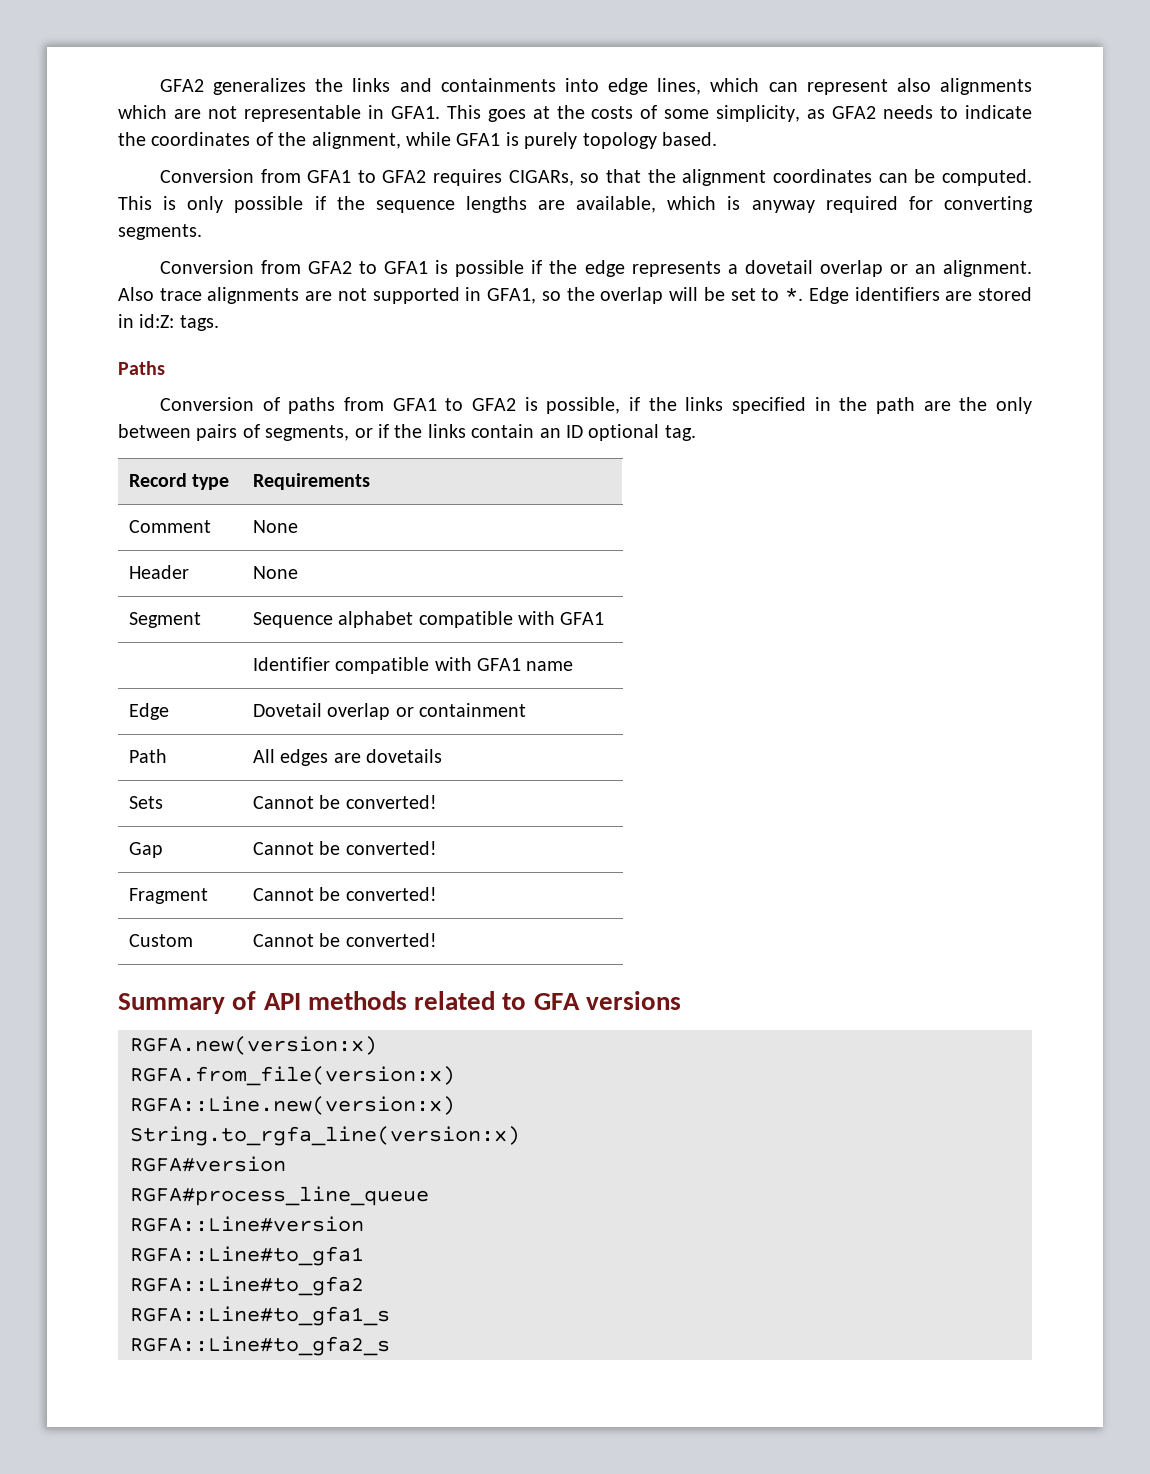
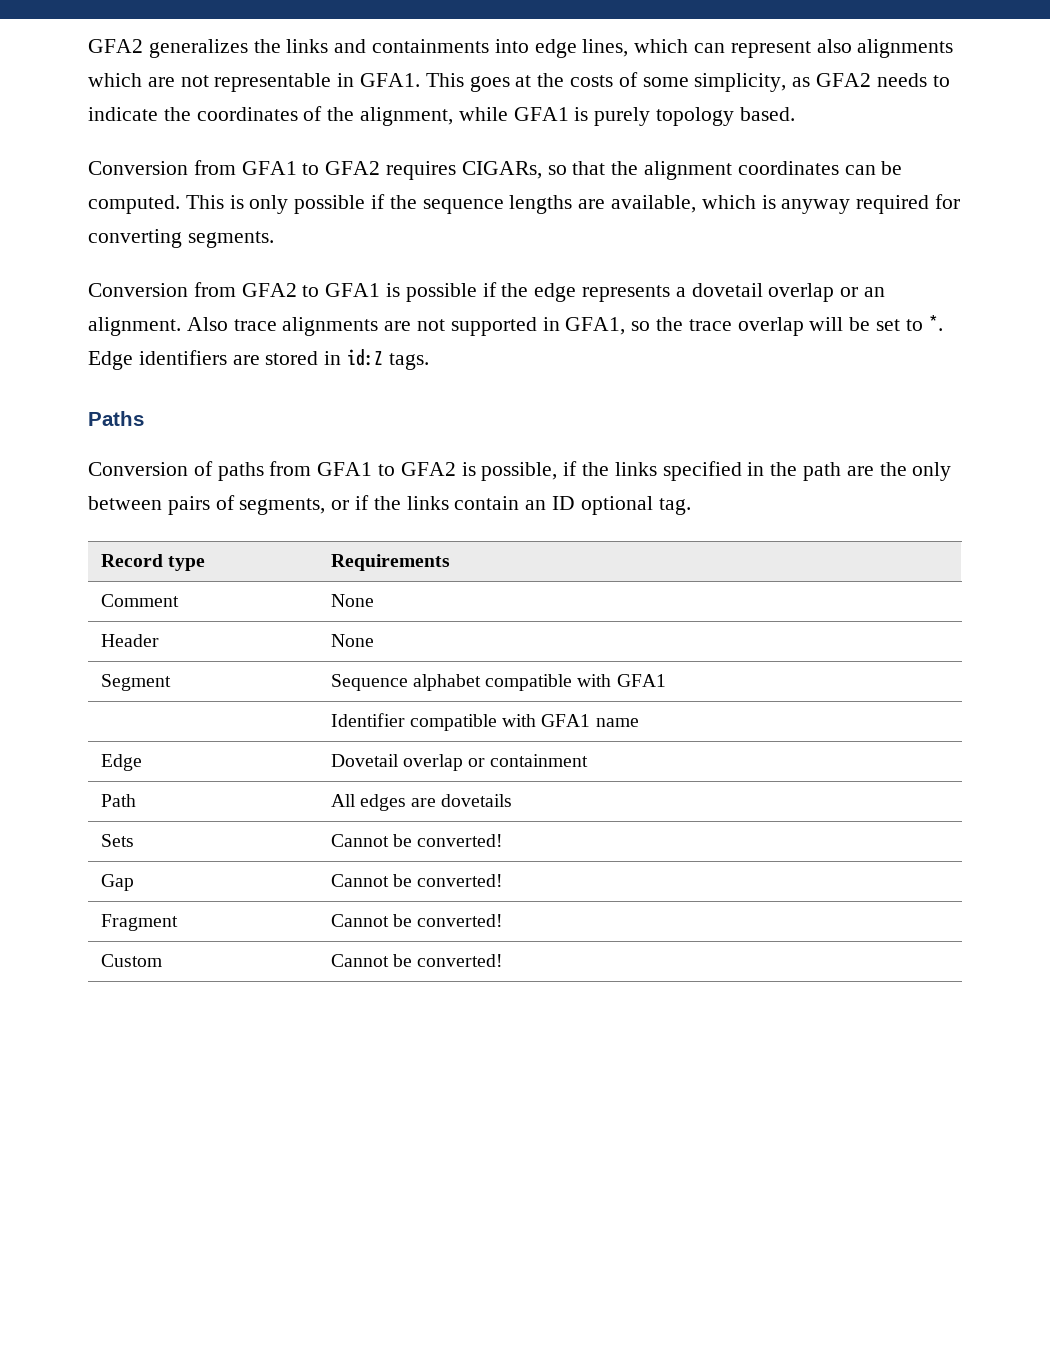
(595, 294) none -> [688,319,732,331] trace
[139,314,175,328] id:Z: -> [347,349,384,366] id:Z
[118,991,682,1014] [130,1036,377,1055] [130,1066,455,1086] [130,1096,455,1115] [130,1126,520,1146] [130,1156,286,1172] [130,1186,429,1206] [130,1216,364,1232] [130,1246,364,1266] [130,1276,364,1296] [130,1306,390,1326] [130,1336,390,1356] // Summary of API methods related to GFA versions // RGFA.new(version:x) // RGFA.from_file(version:x) // RGFA::Line.new(version:x) // String.to_rgfa_line(version:x) // RGFA#version // RGFA#process_line_queue // RGFA::Line#version // RGFA::Line#to_gfa1 // RGFA::Line#to_gfa2 // RGFA::Line#to_gfa1_s // RGFA::Line#to_gfa2_s -> (504, 960) none

